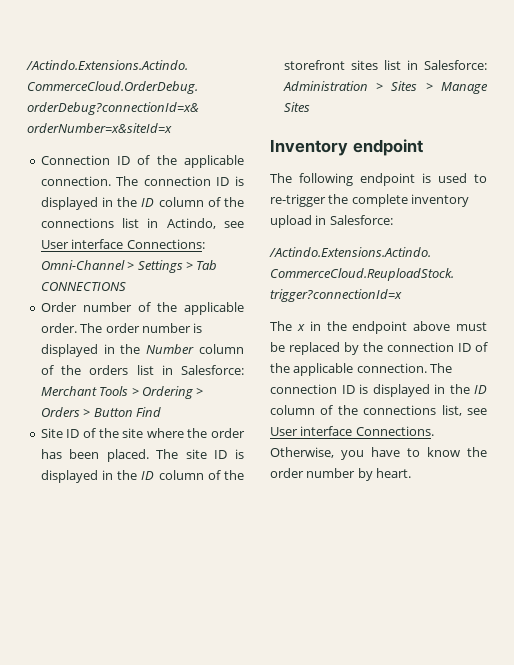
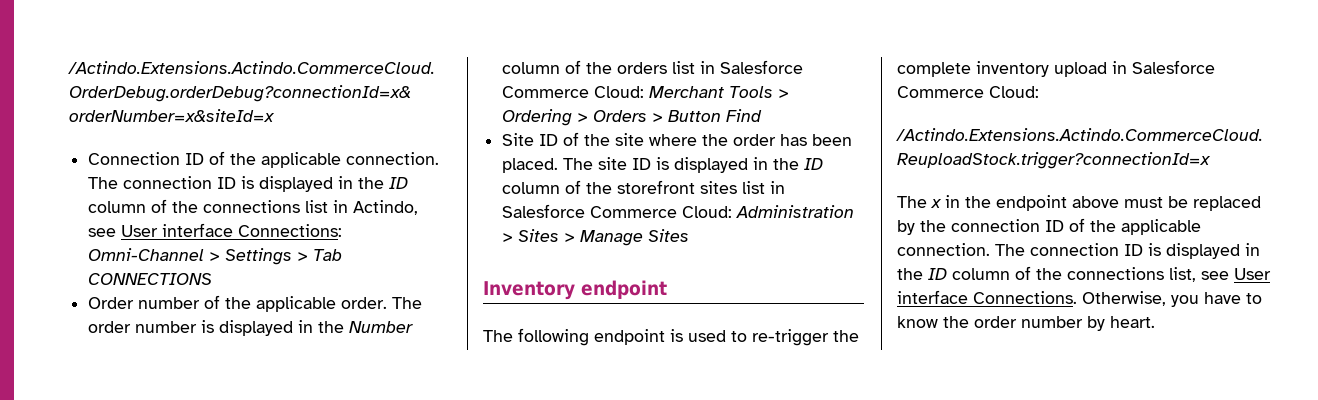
[181,365,244,375] Salesforce: -> [720,60,804,74] [502,86,645,98] Salesforce Commerce Cloud:
[424,60,487,70] Salesforce: -> [502,204,733,218] Salesforce Commerce Cloud:
[329,215,393,225] Salesforce: -> [1132,60,1215,74] [897,86,1039,98] Salesforce Commerce Cloud:

